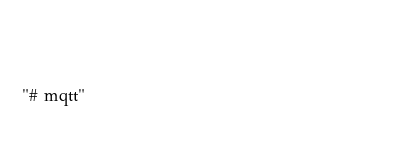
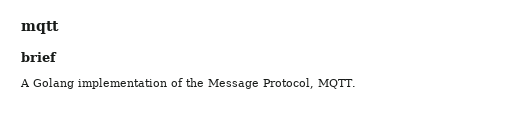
[22,89,85,106] "# mqtt" -> [21,21,59,34] [21,52,57,62] [20,78,356,89] mqtt // brief // A Golang implementation of the Message Protocol, MQTT.

